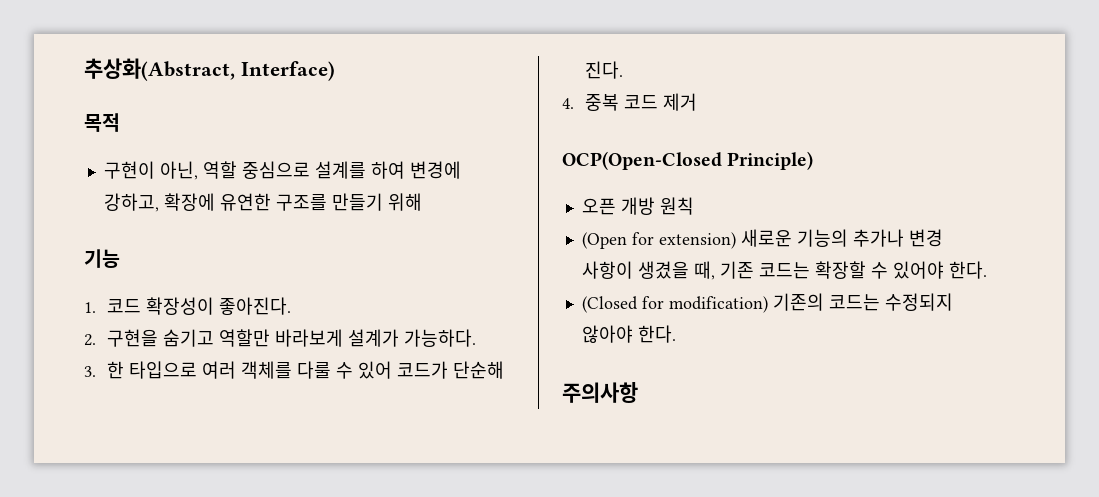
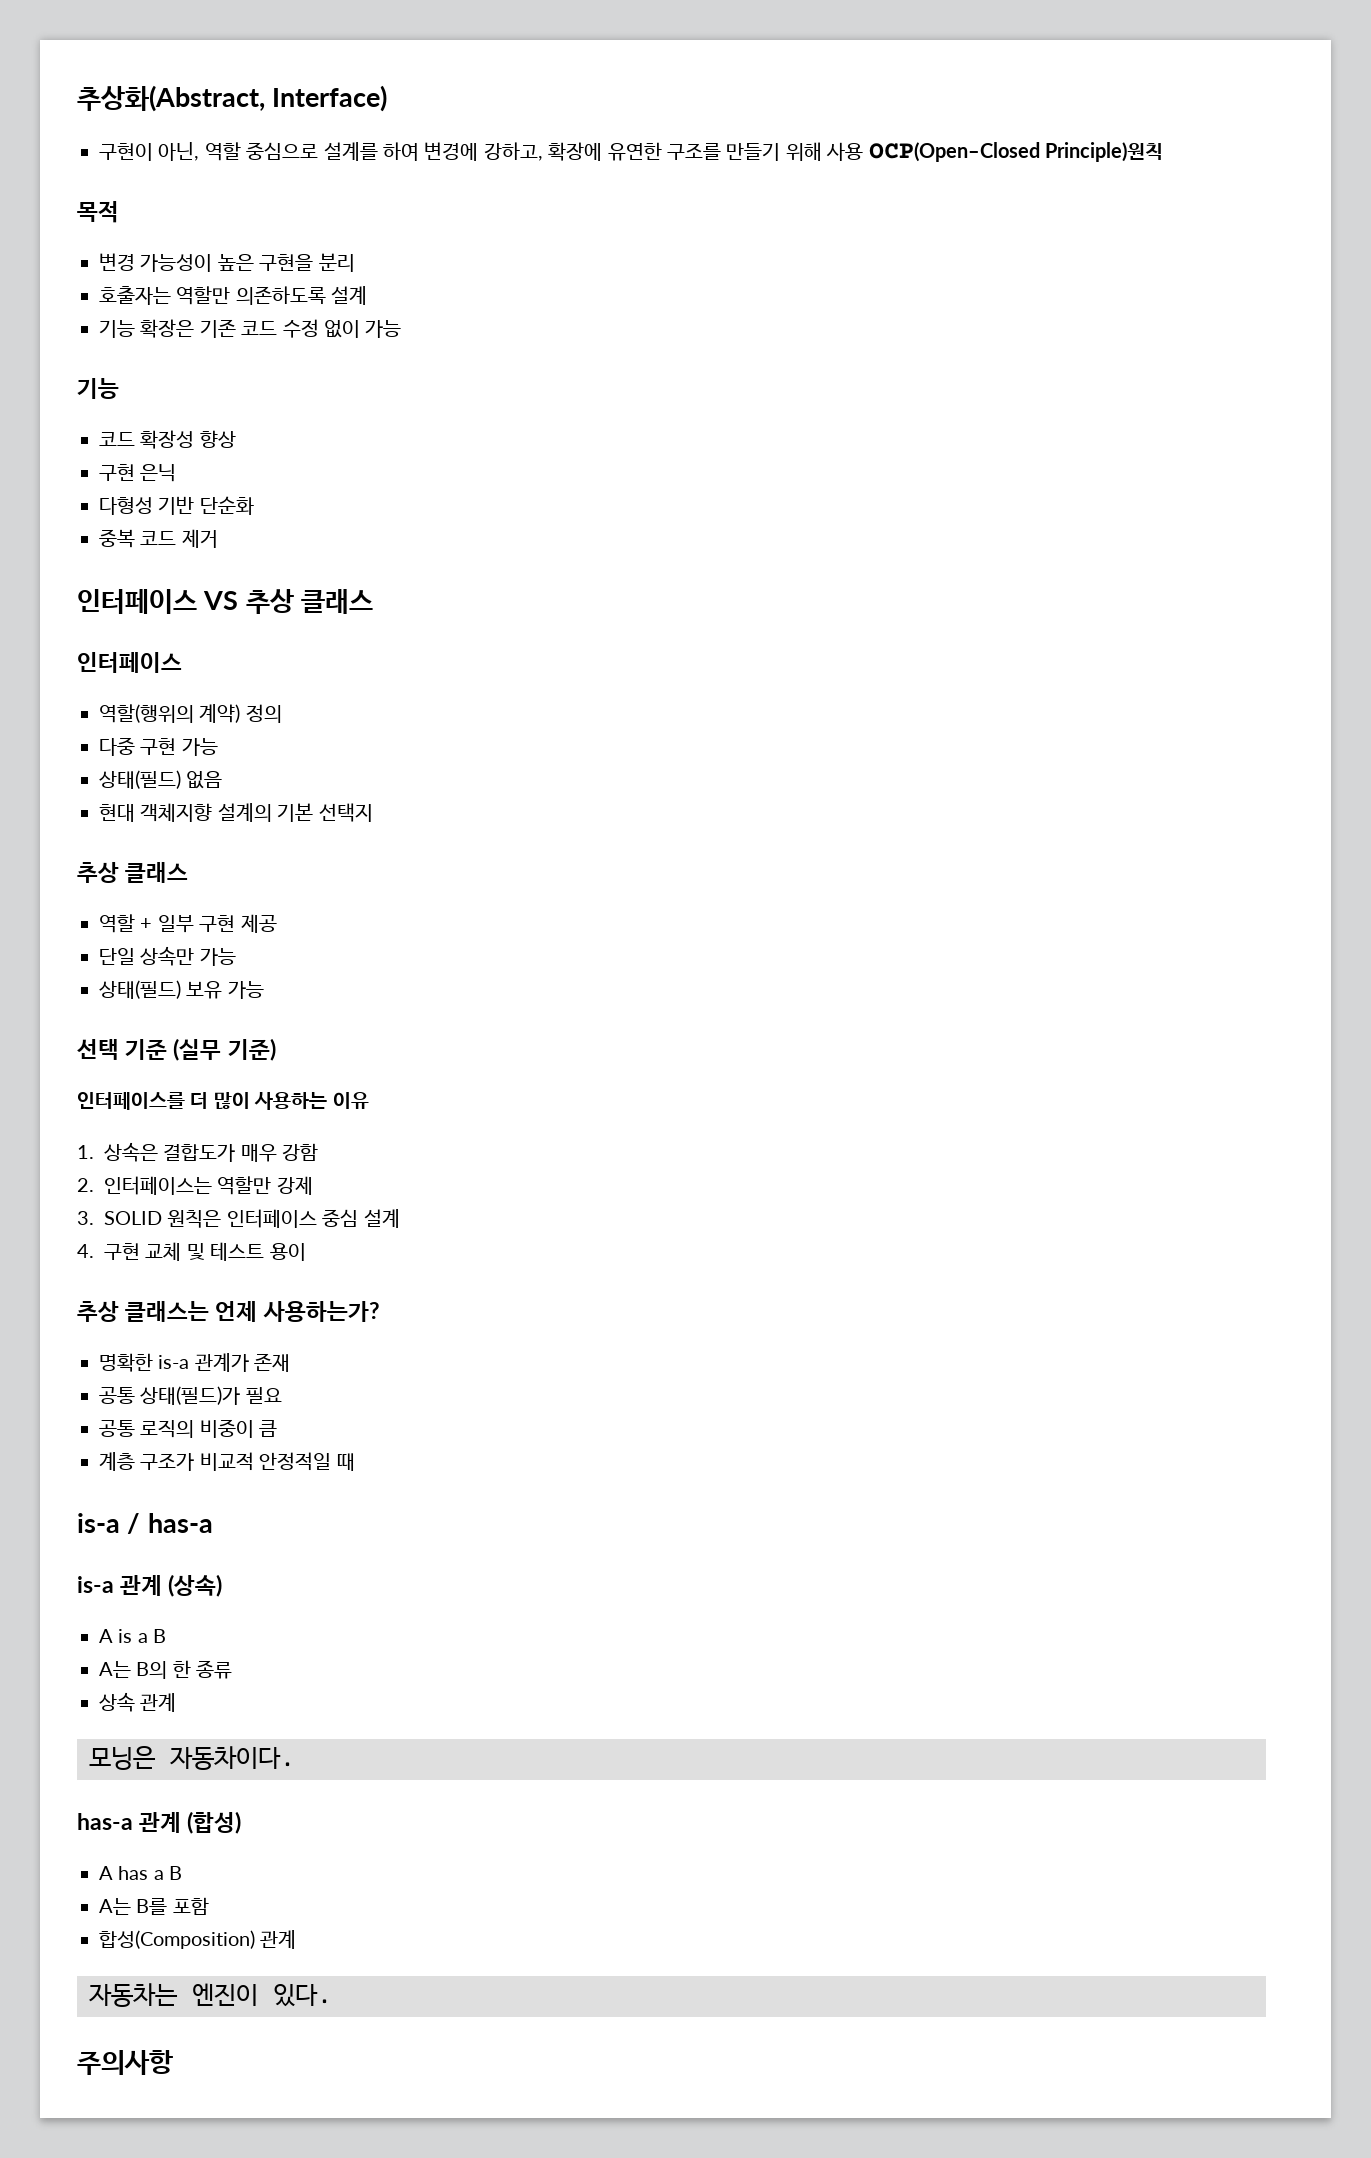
[84,113,120,132] // 목적 -> (388, 98) none
[84,249,120,268] [84,297,292,315] [84,329,477,347] [84,361,505,379] [585,61,624,79] [562,93,698,111] [562,151,814,170] [581,197,694,215] [581,229,943,249] [581,261,987,280] [581,293,953,313] [581,325,676,343] // 기능 // 1. 코드 확장성이 좋아진다. // 2. 구현을 숨기고 역할만 바라보게 설계가 가능하다. // 3. 한 타입으로 여러 객체를 다룰 수 있어 코드가 단순해 진다. // 4. 중복 코드 제거 // OCP(Open-Closed Principle) // 오픈 개방 원칙 // (Open for extension) 새로운 기능의 추가나 변경 사항이 생겼을 때, 기존 코드는 확장할 수 있어야 한다. // (Closed for modification) 기존의 코드는 수정되지 않아야 한다. -> [826,142,1163,162] [77,201,119,223] [99,253,355,272] [99,286,368,305] [99,319,402,338] [77,378,119,399] [99,430,236,449] [99,464,177,482] [99,496,254,515] [99,529,218,548] [77,589,373,614] [77,652,182,673] [99,704,282,723] [99,737,218,756] [99,770,223,789] [99,803,373,822] [77,862,189,883] [99,914,277,933] [99,946,236,966] [99,980,264,999] [77,1038,276,1061] [77,1092,369,1110] [77,1142,319,1162] [77,1176,313,1195] [77,1209,400,1228] [77,1242,306,1261] [77,1301,380,1322] [99,1353,291,1372] [99,1386,282,1405] [99,1419,278,1438] [99,1452,355,1471] [77,1513,213,1534] [77,1574,223,1597] [99,1629,167,1643] [99,1660,233,1679] [99,1692,177,1712] [89,1746,295,1770] [77,1811,242,1834] [99,1866,183,1880] [99,1897,209,1915] [99,1930,297,1949] [89,1983,332,2007] 사용 OCP(Open–Closed Principle)원칙 // 목적 // 변경 가능성이 높은 구현을 분리 // 호출자는 역할만 의존하도록 설계 // 기능 확장은 기존 코드 수정 없이 가능 // 기능 // 코드 확장성 향상 // 구현 은닉 // 다형성 기반 단순화 // 중복 코드 제거 // 인터페이스 VS 추상 클래스 // 인터페이스 // 역할(행위의 계약) 정의 // 다중 구현 가능 // 상태(필드) 없음 // 현대 객체지향 설계의 기본 선택지 // 추상 클래스 // 역할 + 일부 구현 제공 // 단일 상속만 가능 // 상태(필드) 보유 가능 // 선택 기준 (실무 기준) // 인터페이스를 더 많이 사용하는 이유 // 1. 상속은 결합도가 매우 강함 // 2. 인터페이스는 역할만 강제 // 3. SOLID 원칙은 인터페이스 중심 설계 // 4. 구현 교체 및 테스트 용이 // 추상 클래스는 언제 사용하는가? // 명확한 is-a 관계가 존재 // 공통 상태(필드)가 필요 // 공통 로직의 비중이 큼 // 계층 구조가 비교적 안정적일 때 // is-a / has-a // is-a 관계 (상속) // A is a B // A는 B의 한 종류 // 상속 관계 // 모닝은 자동차이다. // has-a 관계 (합성) // A has a B // A는 B를 포함 // 합성(Composition) 관계 // 자동차는 엔진이 있다.

